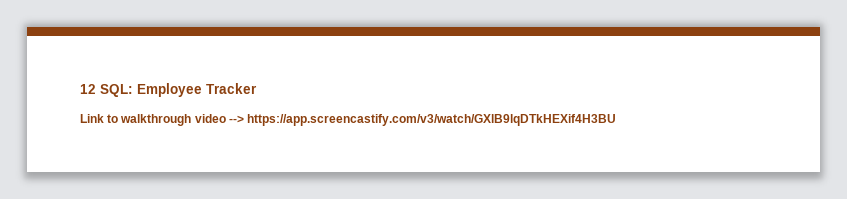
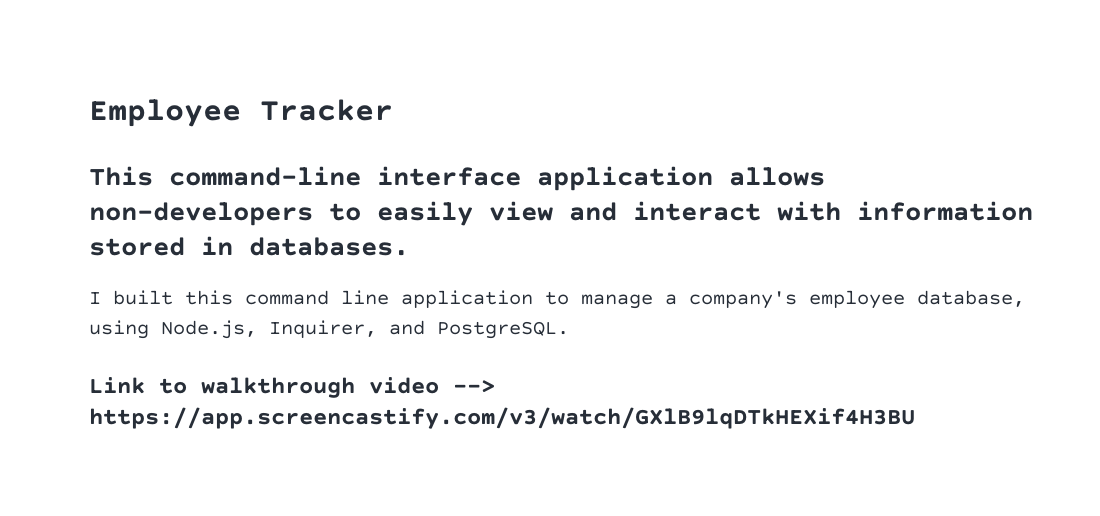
[80,84,133,97] 12 SQL: -> (89, 113) none
(257, 88) none -> [89,166,825,191] [89,201,1033,226] [89,236,409,256] [89,290,1025,309] [89,320,569,339] // This command-line interface application allows non-developers to easily view and interact with information stored in databases. // I built this command line application to manage a company's employee database, using Node.js, Inquirer, and PostgreSQL.

